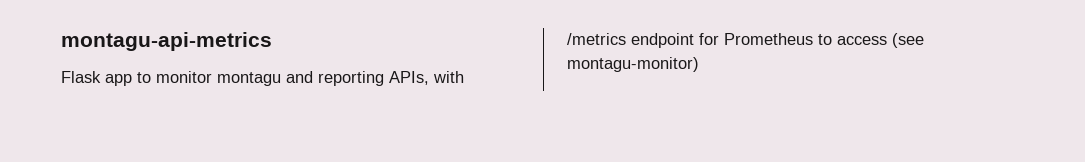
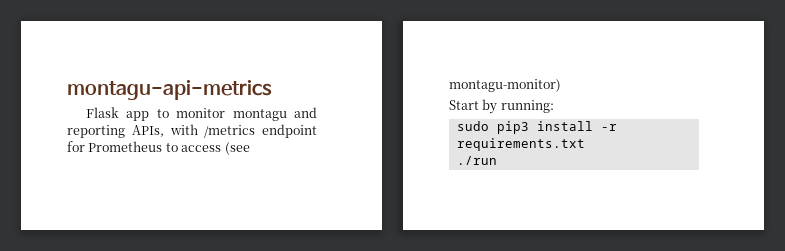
(699, 64) none -> [449,99,554,114] [456,121,617,134] [456,138,585,151] [456,156,497,165] // Start by running: // sudo pip3 install -r requirements.txt // ./run

